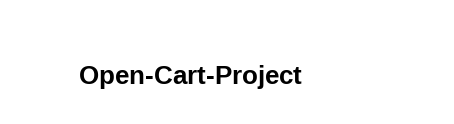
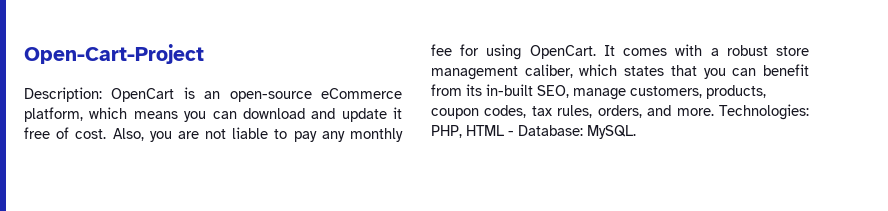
(302, 77) none -> [24,87,402,102] [24,107,402,122] [24,127,404,142] [431,44,809,60] [431,64,809,80] [431,84,766,100] [431,104,809,120] [431,125,636,139] // Description: OpenCart is an open-source eCommerce platform, which means you can download and update it free of cost. Also, you are not liable to pay any monthly fee for using OpenCart. It comes with a robust store management caliber, which states that you can benefit from its in-built SEO, manage customers, products, coupon codes, tax rules, orders, and more. Technologies: PHP, HTML - Database: MySQL.

